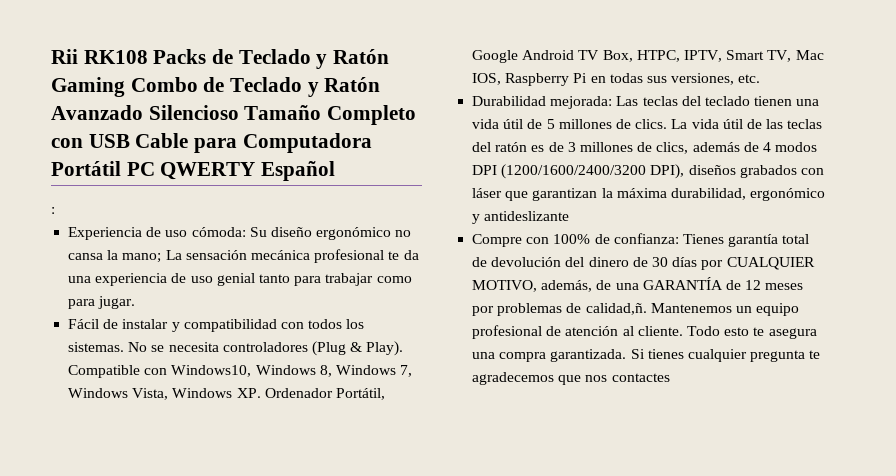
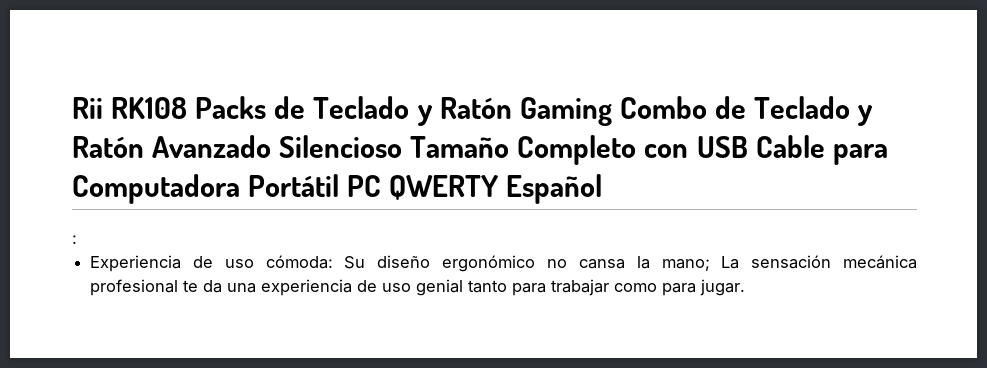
[68,319,365,332] [68,341,404,356] [68,365,413,378] [68,388,385,400] [472,50,824,63] [472,73,761,86] [472,96,820,109] [472,119,823,129] [472,142,818,154] [472,164,824,179] [472,188,826,201] [472,211,570,224] [472,233,810,247] [472,257,815,270] [472,277,804,292] [472,303,800,316] [472,325,817,339] [472,349,821,362] [472,372,670,385] // Fácil de instalar y compatibilidad con todos los sistemas. No se necesita controladores (Plug & Play). Compatible con Windows10, Windows 8, Windows 7, Windows Vista, Windows XP. Ordenador Portátil, Google Android TV Box, HTPC, IPTV, Smart TV, Mac IOS, Raspberry Pi en todas sus versiones, etc. // Durabilidad mejorada: Las teclas del teclado tienen una vida útil de 5 millones de clics. La vida útil de las teclas del ratón es de 3 millones de clics, además de 4 modos DPI (1200/1600/2400/3200 DPI), diseños grabados con láser que garantizan la máxima durabilidad, ergonómico y antideslizante // Compre con 100% de confianza: Tienes garantía total de devolución del dinero de 30 días por CUALQUIER MOTIVO, además, de una GARANTÍA de 12 meses por problemas de calidad,ñ. Mantenemos un equipo profesional de atención al cliente. Todo esto te asegura una compra garantizada. Si tienes cualquier pregunta te agradecemos que nos contactes -> (746, 287) none

